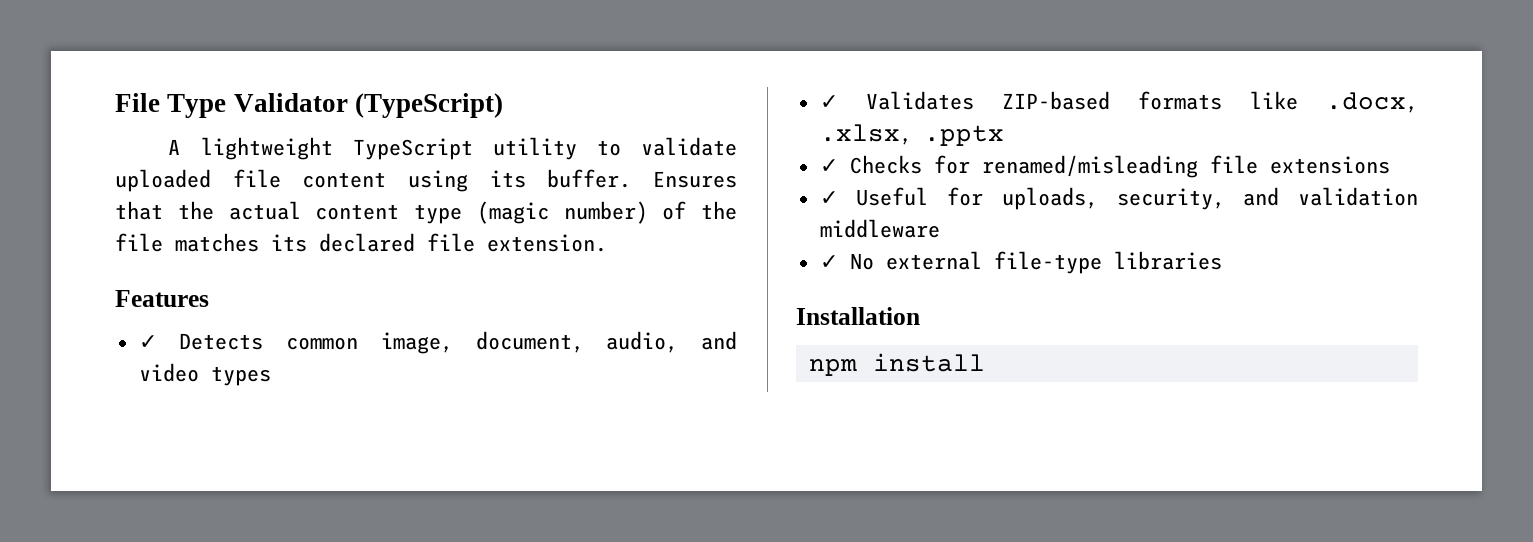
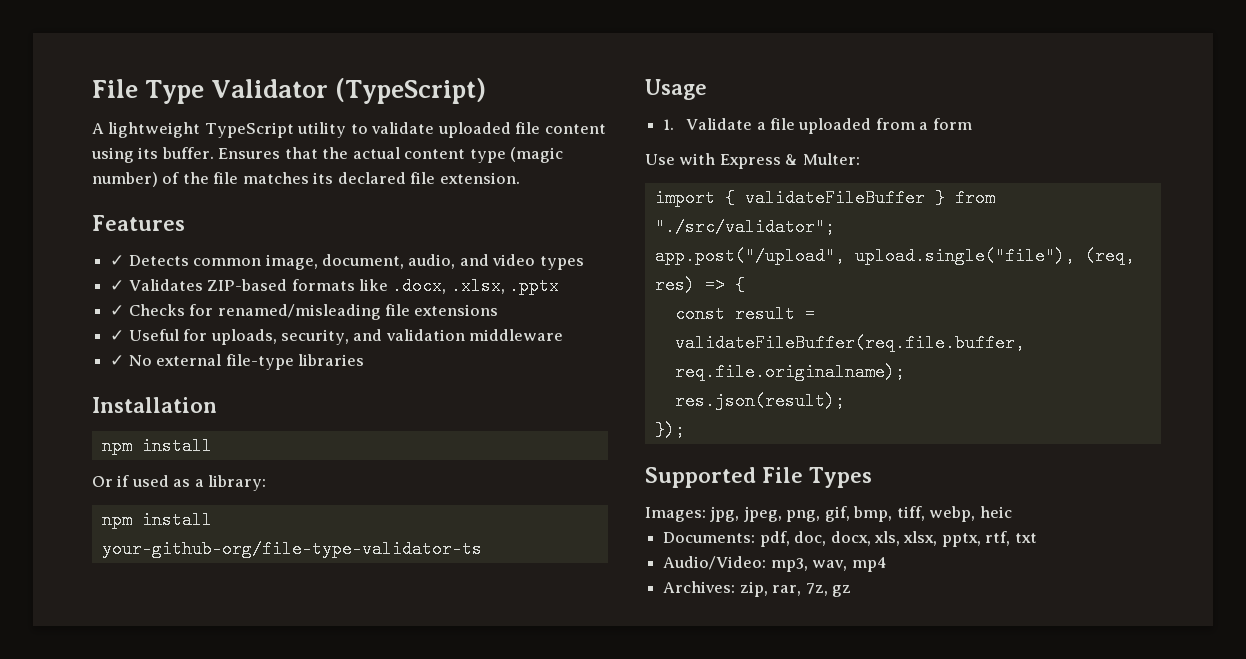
(985, 362) none -> [92,475,267,491] [101,511,212,529] [101,540,482,558] [645,79,707,100] [663,118,972,134] [645,153,860,169] [654,189,995,207] [654,218,835,236] [654,247,1135,265] [654,276,745,294] [674,305,815,323] [674,334,1025,352] [674,363,905,381] [674,392,845,410] [654,421,685,439] [645,467,872,488] [645,506,1012,522] [663,531,1037,547] [663,556,887,572] [663,581,851,597] // Or if used as a library: // npm install your-github-org/file-type-validator-ts // Usage // 1. Validate a file uploaded from a form // Use with Express & Multer: // import { validateFileBuffer } from "./src/validator"; // app.post("/upload", upload.single("file"), (req, res) => { // const result = validateFileBuffer(req.file.buffer, req.file.originalname); // res.json(result); // }); // Supported File Types // Images: jpg, jpeg, png, gif, bmp, tiff, webp, heic // Documents: pdf, doc, docx, xls, xlsx, pptx, rtf, txt // Audio/Video: mp3, wav, mp4 // Archives: zip, rar, 7z, gz

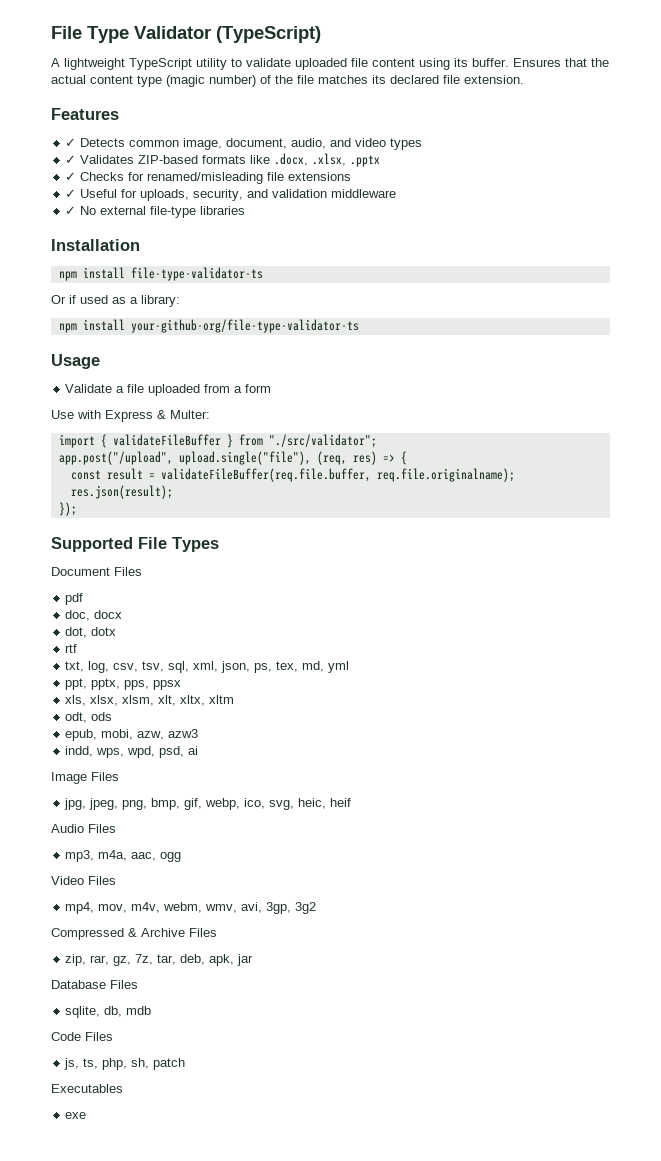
(212, 446) none -> [130,267,263,281] file-type-validator-ts
[663,119,675,130] 1. -> (100, 361) none
[645,506,1012,522] [663,531,1037,547] [663,556,887,572] [663,581,851,597] Images: jpg, jpeg, png, gif, bmp, tiff, webp, heic // Documents: pdf, doc, docx, xls, xlsx, pptx, rtf, txt // Audio/Video: mp3, wav, mp4 // Archives: zip, rar, 7z, gz -> [51,567,142,576] [65,593,84,605] [65,610,123,621] [65,627,117,638] [65,644,78,653] [65,661,350,673] [65,678,182,690] [65,695,235,706] [65,712,113,723] [65,729,199,741] [65,746,199,758] [51,772,119,784] [64,798,352,810] [51,824,116,833] [65,850,182,862] [51,876,116,885] [65,902,317,914] [51,928,217,940] [65,954,254,966] [51,980,138,989] [65,1006,152,1018] [51,1032,113,1041] [64,1058,186,1070] [51,1084,123,1093] [65,1112,87,1119] Document Files // pdf // doc, docx // dot, dotx // rtf // txt, log, csv, tsv, sql, xml, json, ps, tex, md, yml // ppt, pptx, pps, ppsx // xls, xlsx, xlsm, xlt, xltx, xltm // odt, ods // epub, mobi, azw, azw3 // indd, wps, wpd, psd, ai // Image Files // jpg, jpeg, png, bmp, gif, webp, ico, svg, heic, heif // Audio Files // mp3, m4a, aac, ogg // Video Files // mp4, mov, m4v, webm, wmv, avi, 3gp, 3g2 // Compressed & Archive Files // zip, rar, gz, 7z, tar, deb, apk, jar // Database Files // sqlite, db, mdb // Code Files // js, ts, php, sh, patch // Executables // exe

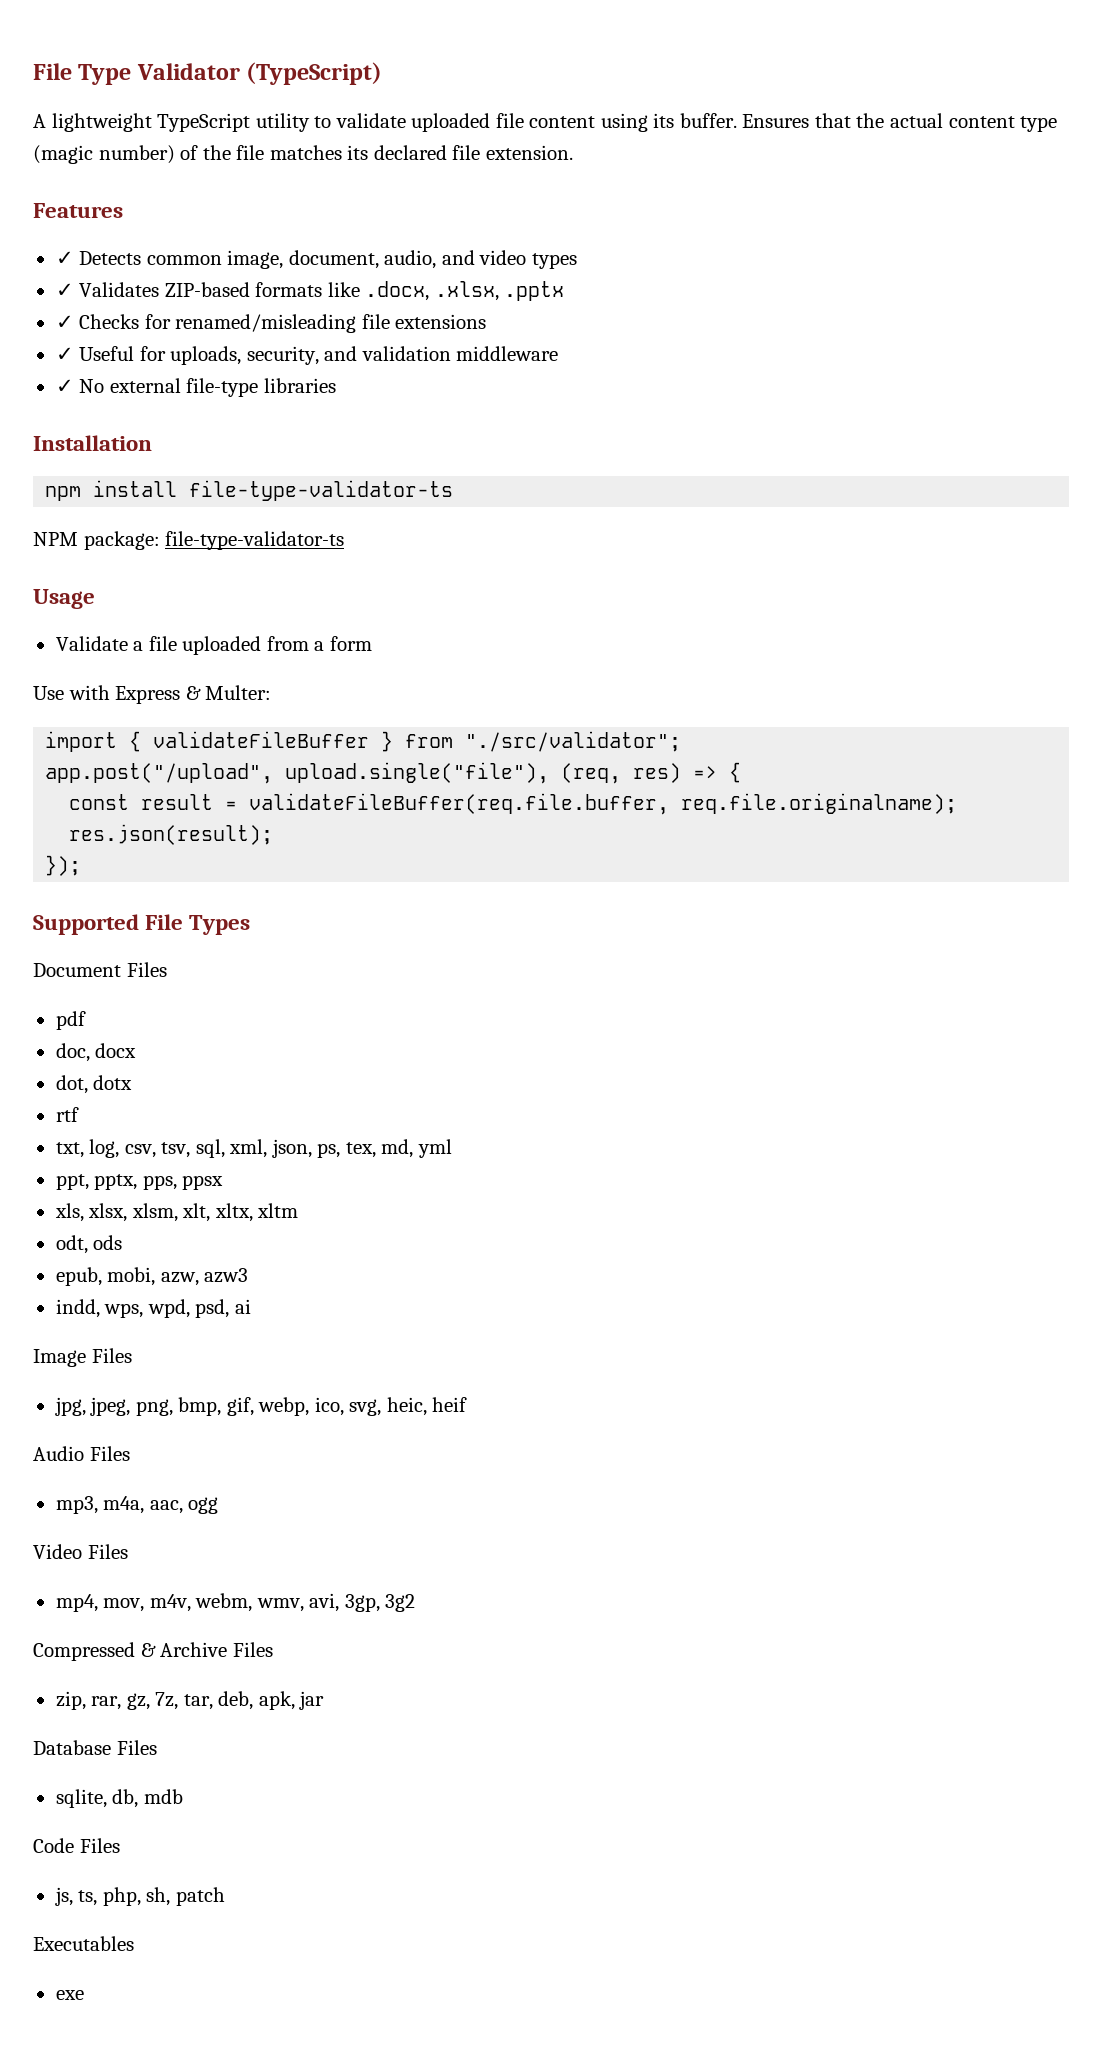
[51,295,180,307] [58,319,359,333] Or if used as a library: // npm install your-github-org/file-type-validator-ts -> [33,531,345,550] NPM package: file-type-validator-ts

